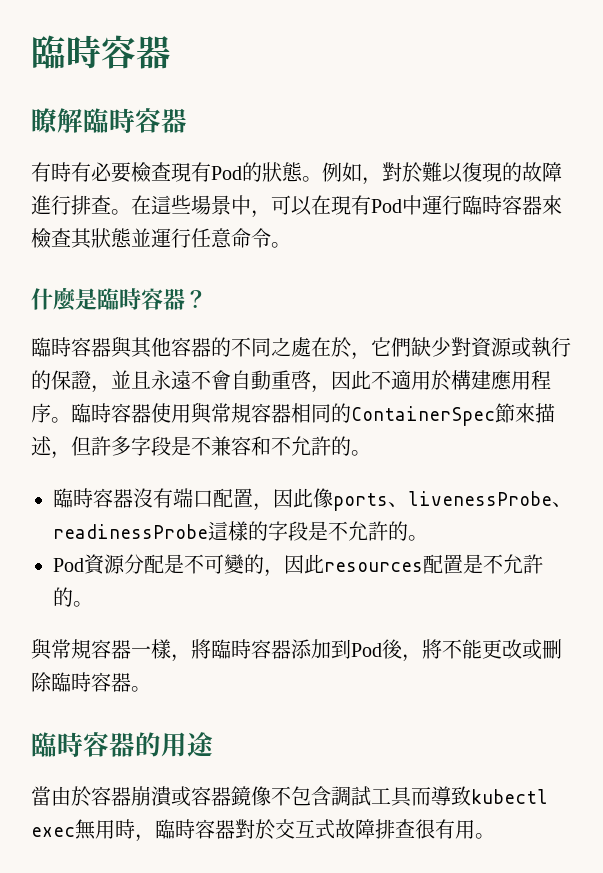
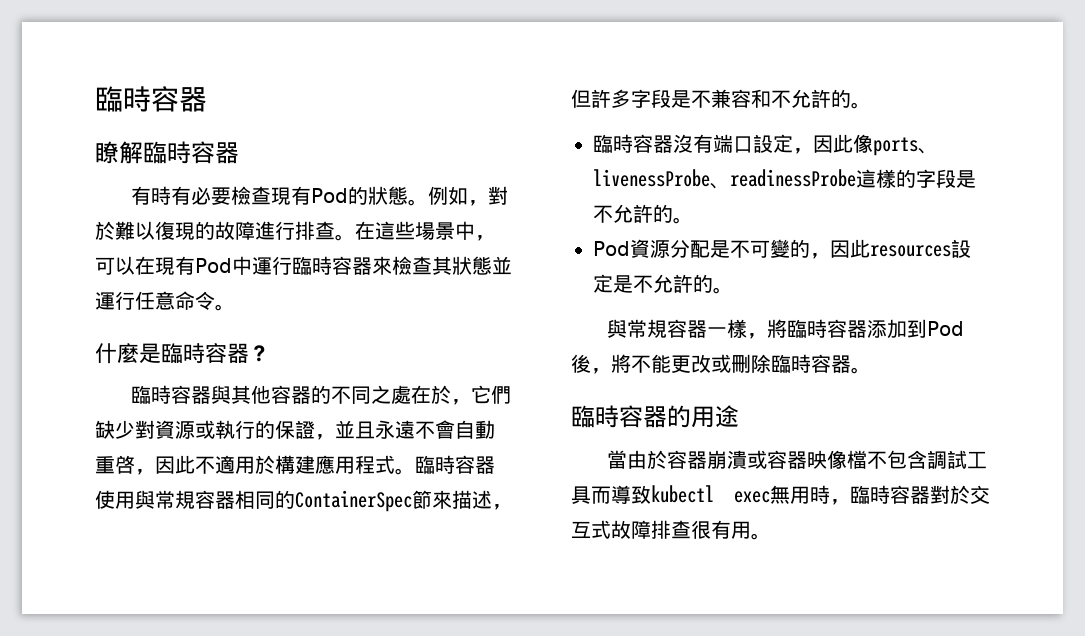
[31,403,51,423] 序 -> [375,455,395,474] 式
[213,488,253,508] 配置 -> [753,134,793,153] 設定
[423,554,463,574] 配置 -> [950,239,971,258] [593,274,613,293] 設定
[231,786,271,806] 鏡像 -> [806,450,867,469] 映像檔

